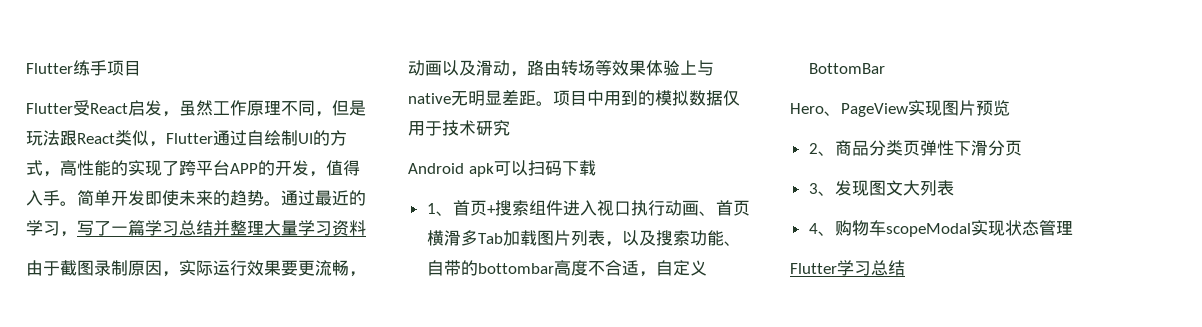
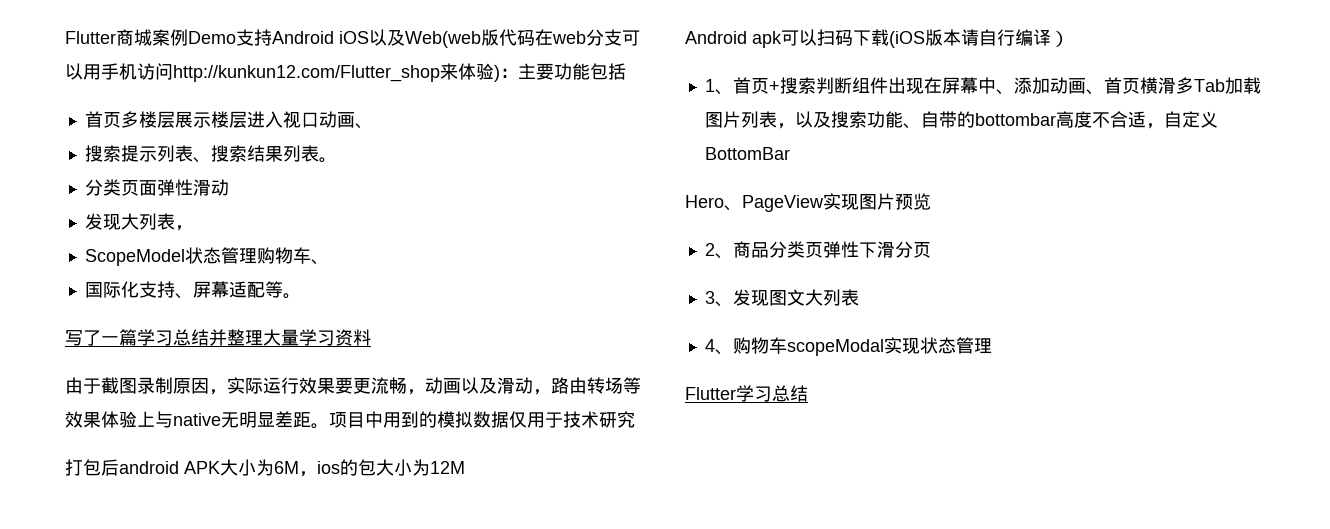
[26,60,141,76] [26,100,366,117] [26,130,347,147] [26,160,360,177] [26,190,366,206] [26,220,77,237] Flutter练手项目 // Flutter受React启发，虽然工作原理不同，但是玩法跟React类似，Flutter通过自绘制UI的方式，高性能的实现了跨平台APP的开发，值得入手。简单开发即使未来的趋势。通过最近的学习， -> [65,29,640,48] [65,63,626,82] [84,111,373,129] [84,145,337,163] [84,179,229,196] [84,213,193,231] [84,247,329,266] [84,281,301,299] Flutter商城案例Demo支持Android iOS以及Web(web版代码在web分支可以用手机访问http://kunkun12.com/Flutter_shop来体验)：主要功能包括 // 首页多楼层展示楼层进入视口动画、 // 搜索提示列表、搜索结果列表。 // 分类页面弹性滑动 // 发现大列表， // ScopeModel状态管理购物车、 // 国际化支持、屏幕适配等。 //
(510, 128) none -> [65,459,465,477] // 打包后android APK大小为6M，ios的包大小为12M
(596, 168) none -> [889,29,1069,48] (iOS版本请自行编译）
[528,200,665,216] 组件进入视口执行 -> [815,77,1050,95] 判断组件出现在屏幕中、添加

